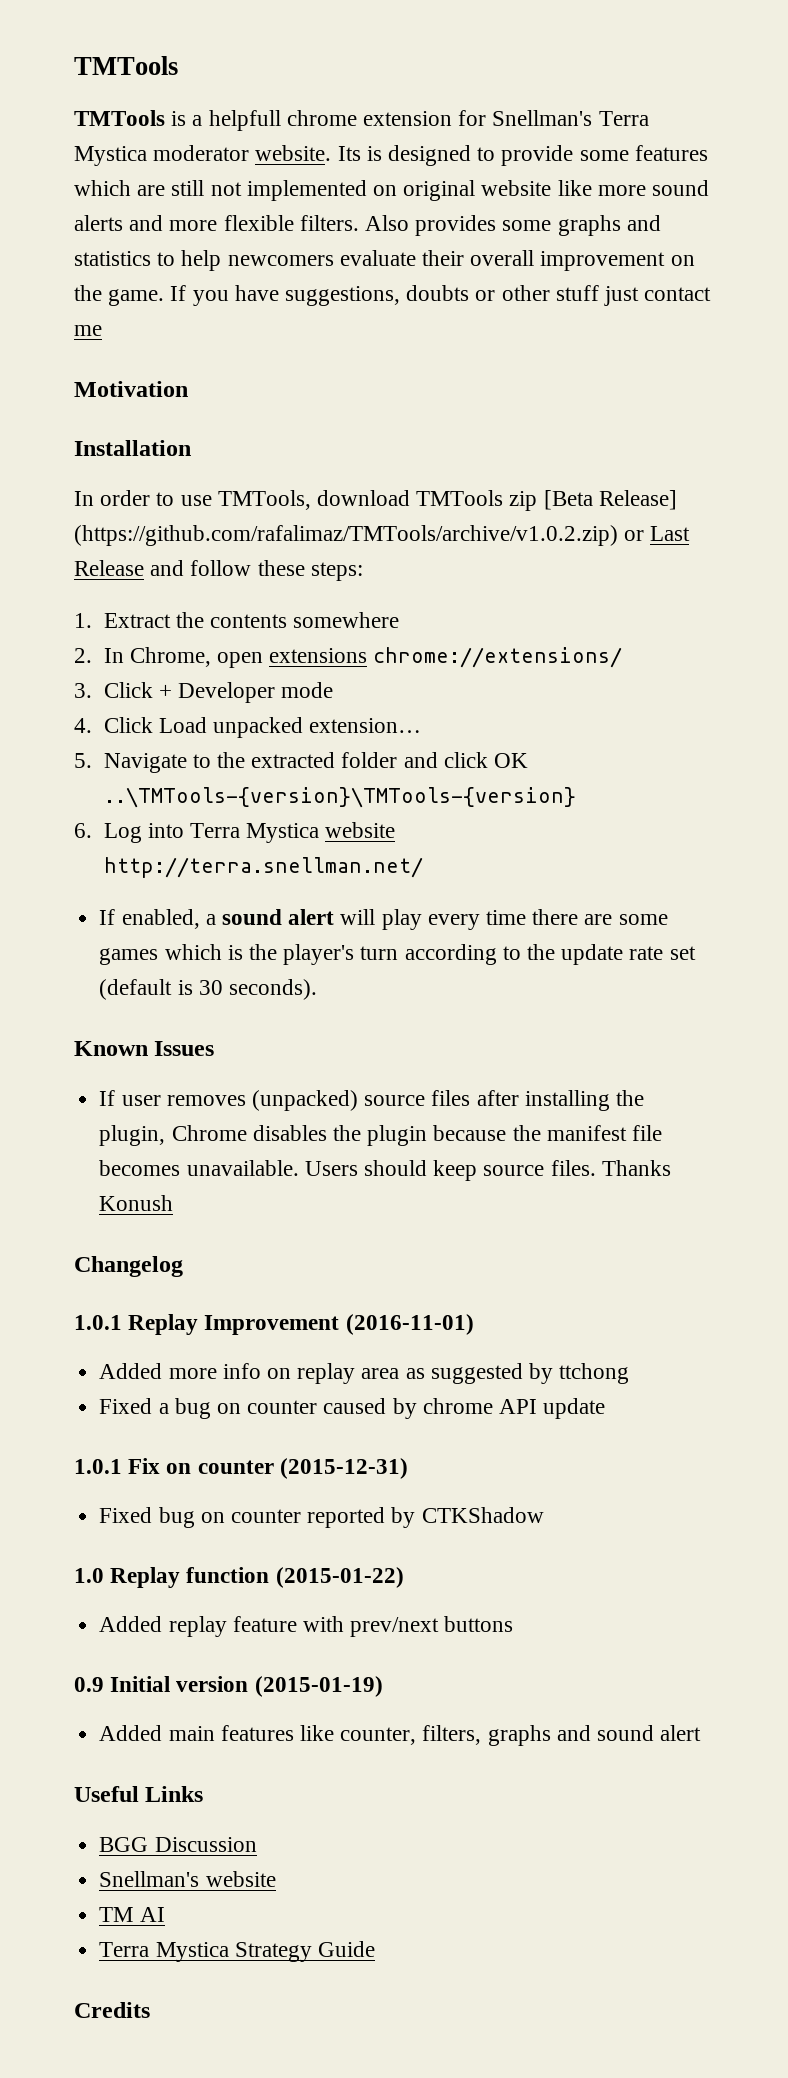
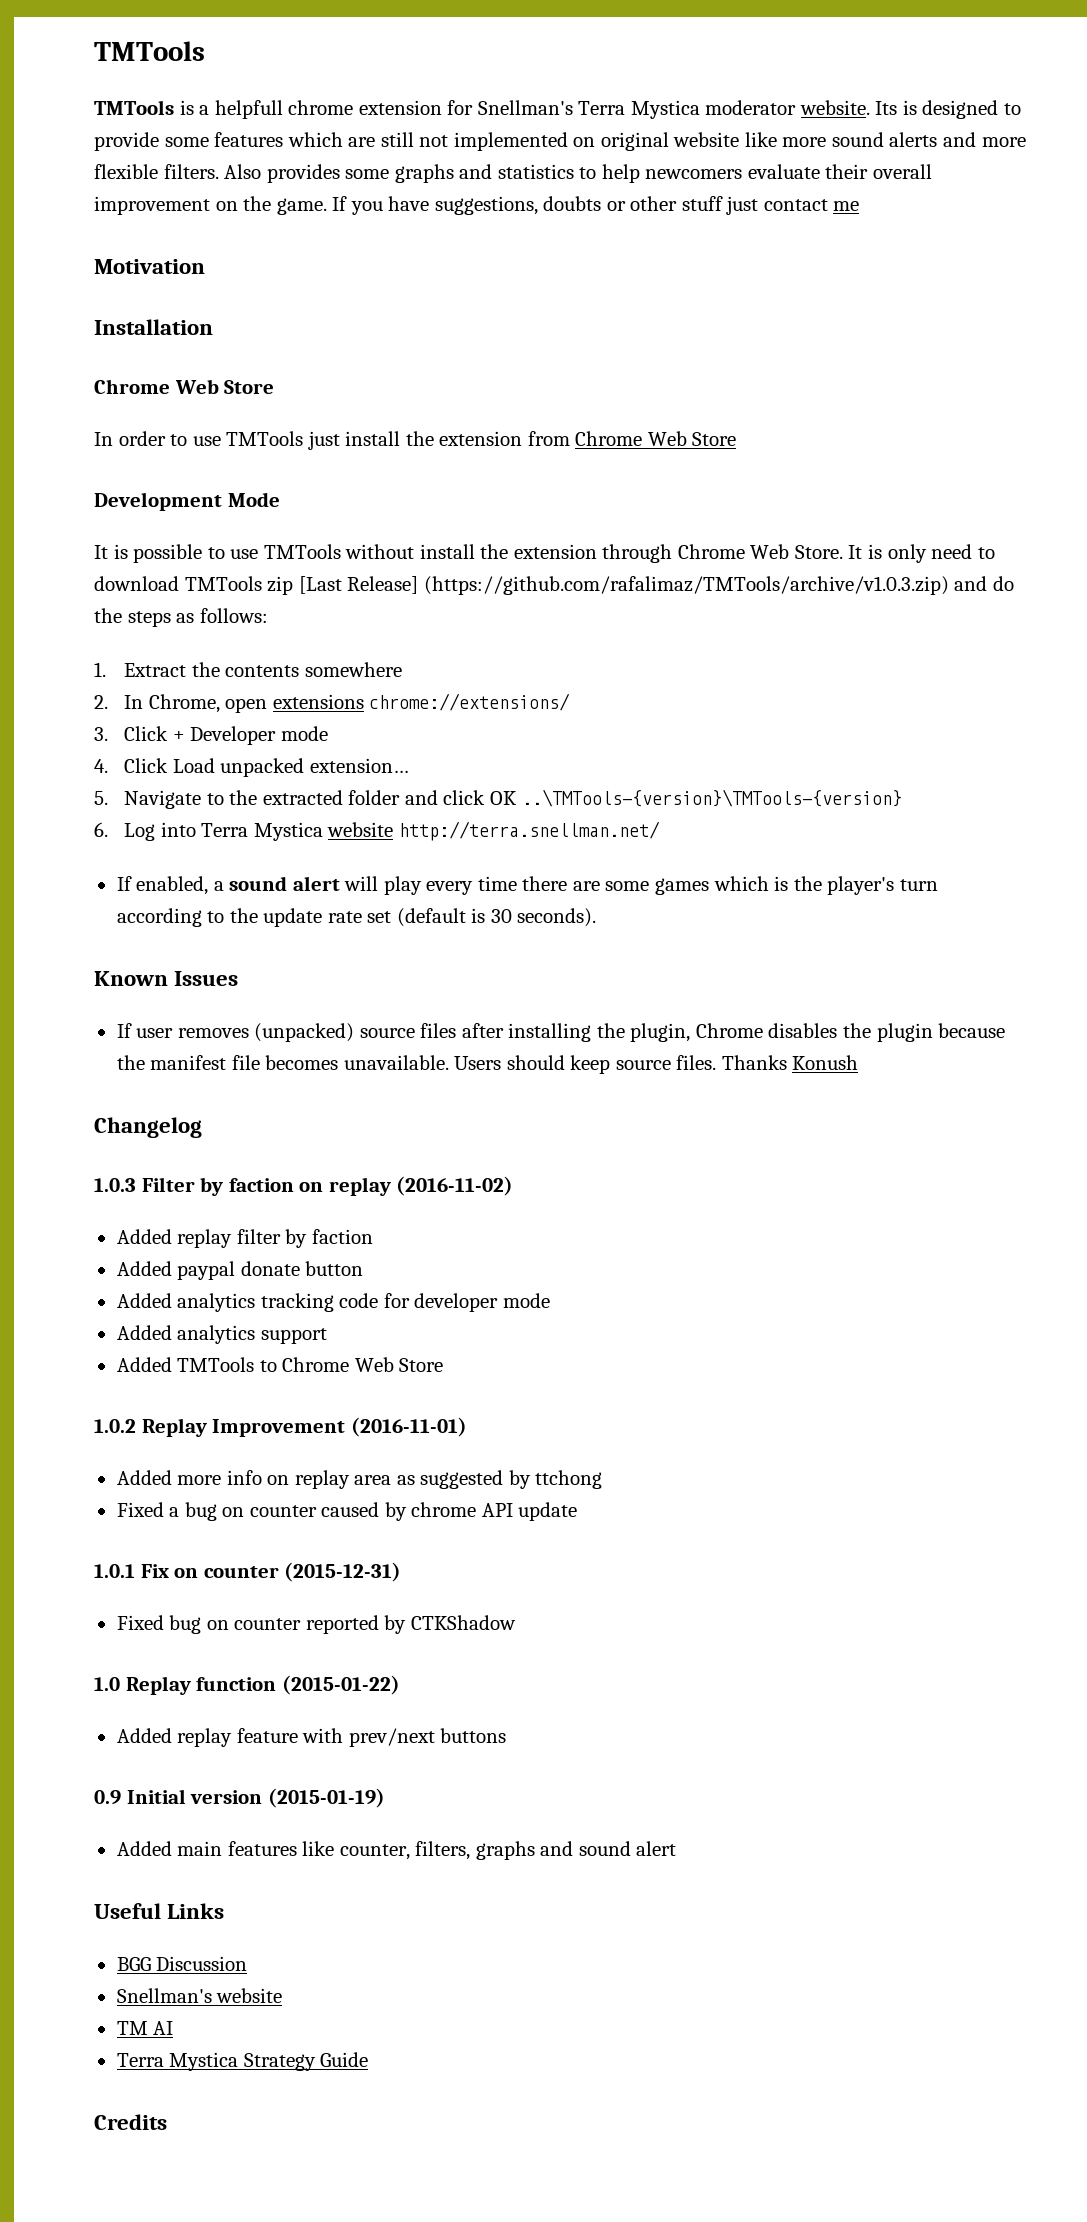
(191, 448) none -> [94,379,275,394] // Chrome Web Store
[217,490,677,511] [74,525,691,546] [74,560,363,581] TMTools, download TMTools zip [Beta Release] (https://github.com/rafalimaz/TMTools/archive/v1.0.2.zip) or Last Release and follow these steps: -> [226,431,737,450] [94,492,280,511] [94,544,995,563] [94,576,1014,595] [94,608,268,627] TMTools just install the extension from Chrome Web Store // Development Mode // It is possible to use TMTools without install the extension through Chrome Web Store. It is only need to download TMTools zip [Last Release] (https://github.com/rafalimaz/TMTools/archive/v1.0.3.zip) and do the steps as follows:
[74,1315,122,1330] 1.0.1 -> [94,1176,514,1196] [116,1229,373,1248] [116,1261,364,1280] [116,1293,550,1312] [116,1325,327,1344] [116,1357,444,1372] [94,1419,136,1433] 1.0.3 Filter by faction on replay (2016-11-02) // Added replay filter by faction // Added paypal donate button // Added analytics tracking code for developer mode // Added analytics support // Added TMTools to Chrome Web Store // 1.0.2

